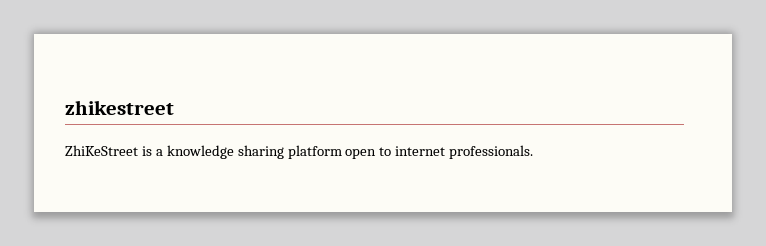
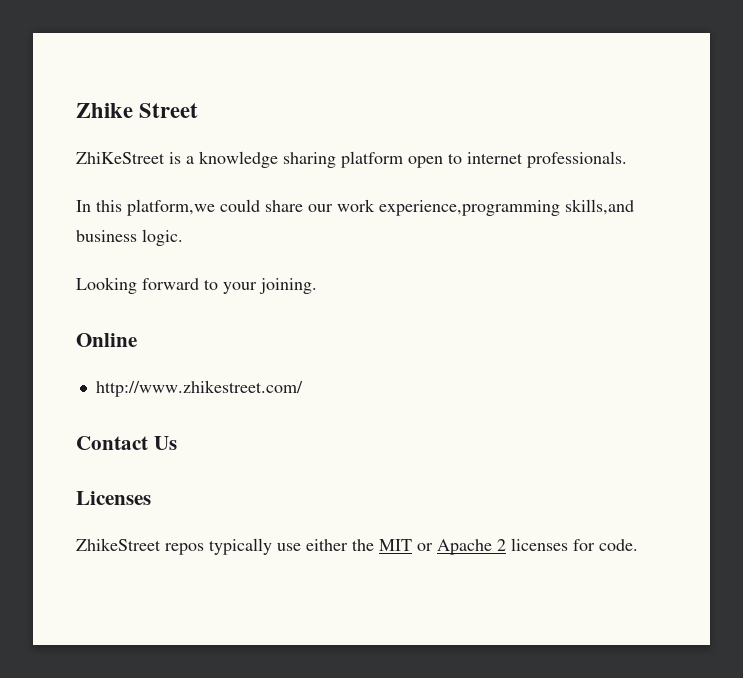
[65,100,174,115] zhikestreet -> [76,103,199,118] Zhike Street
(534, 152) none -> [76,199,634,216] [76,229,183,246] [76,277,317,294] [76,333,137,347] [95,380,303,397] [76,436,177,450] [76,491,151,505] [76,538,638,555] // In this platform,we could share our work experience,programming skills,and business logic. // Looking forward to your joining. // Online // http://www.zhikestreet.com/ // Contact Us // Licenses // ZhikeStreet repos typically use either the MIT or Apache 2 licenses for code.

